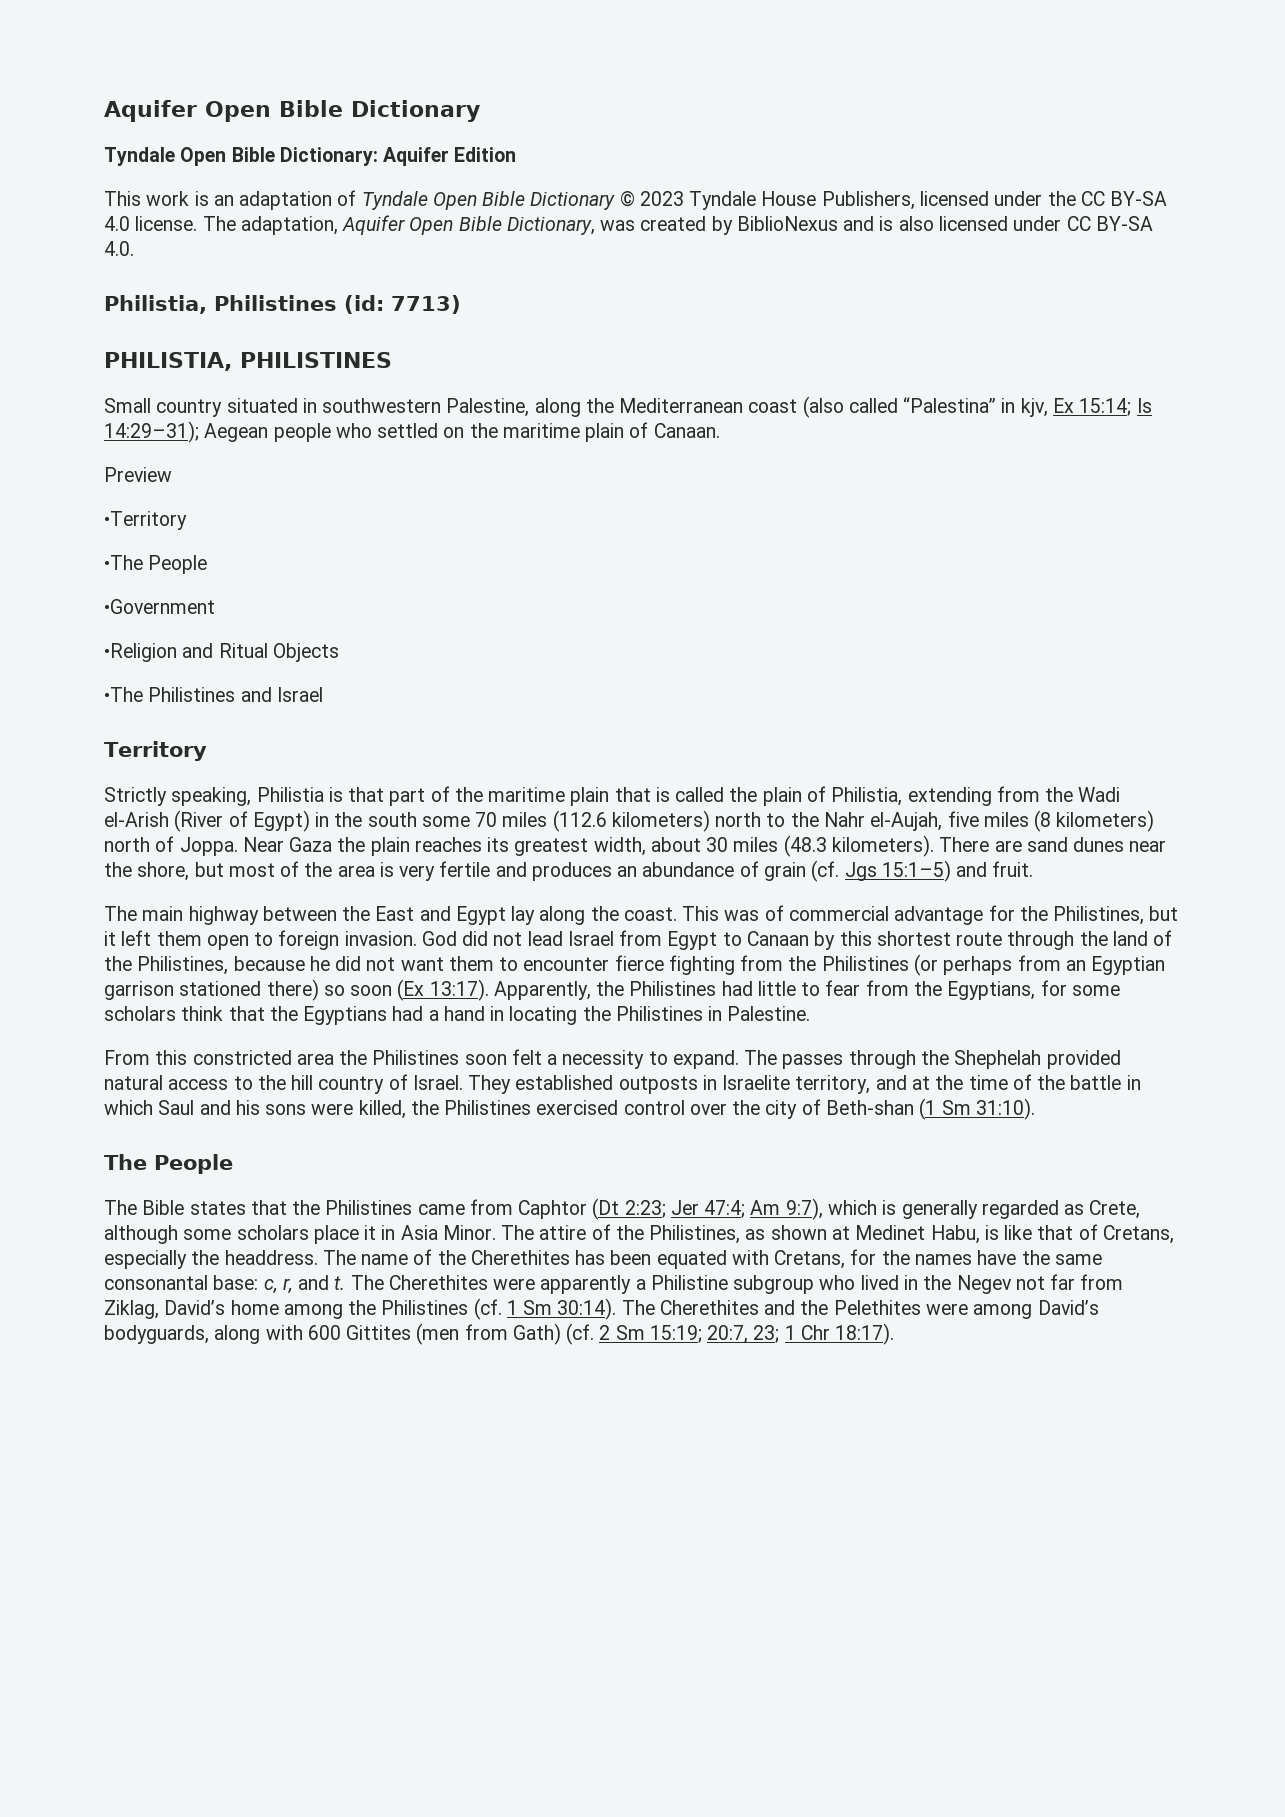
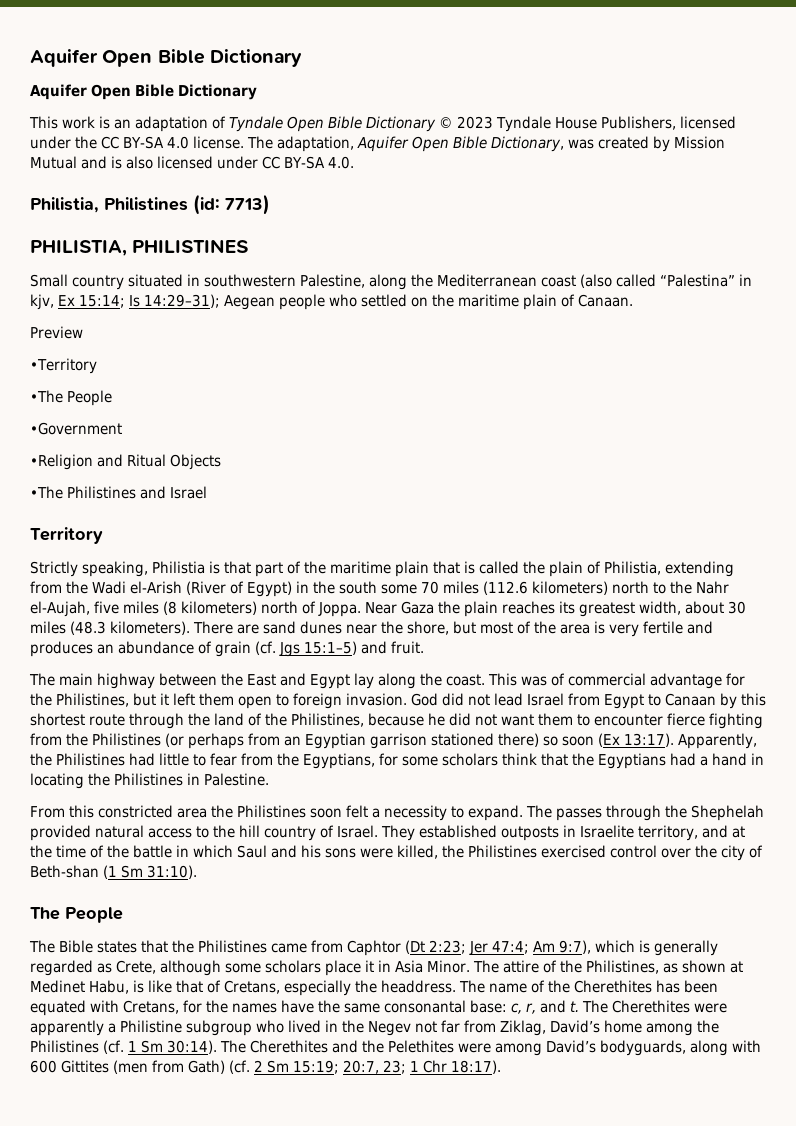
[104,100,480,122] [104,147,517,166] Aquifer Open Bible Dictionary // Tyndale Open Bible Dictionary: Aquifer Edition -> [30,49,302,67] [30,84,257,100] Aquifer Open Bible Dictionary // Aquifer Open Bible Dictionary
[736,216,838,231] BiblioNexus -> [673,136,725,149] [30,156,77,169] Mission Mutual

